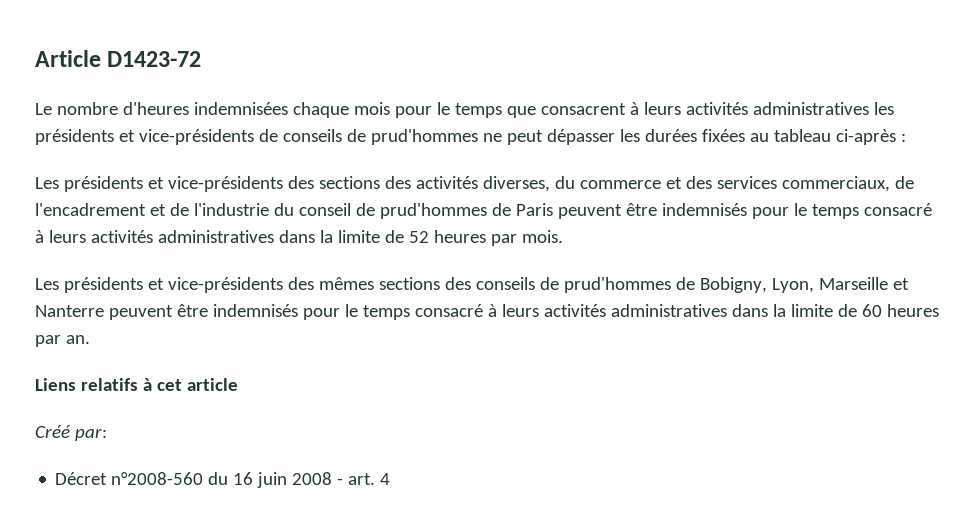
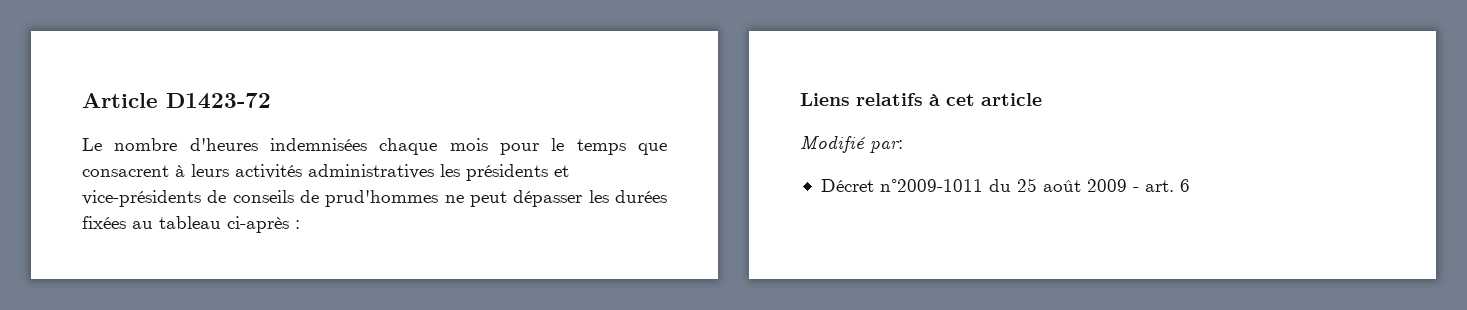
[35,176,914,192] [35,203,932,219] [35,230,563,246] [35,277,909,293] [35,304,939,320] [35,335,90,347] // Les présidents et vice-présidents des sections des activités diverses, du commerce et des services commerciaux, de l'encadrement et de l'industrie du conseil de prud'hommes de Paris peuvent être indemnisés pour le temps consacré à leurs activités administratives dans la limite de 52 heures par mois. // Les présidents et vice-présidents des mêmes sections des conseils de prud'hommes de Bobigny, Lyon, Marseille et Nanterre peuvent être indemnisés pour le temps consacré à leurs activités administratives dans la limite de 60 heures par an. -> (300, 224) none
[35,425,71,438] Créé -> [800,135,865,153] Modifié
[111,472,333,488] n°2008-560 du 16 juin 2008 -> [879,178,1127,192] n°2009-1011 du 25 août 2009
[380,473,391,485] 4 -> [1179,179,1190,192] 6

